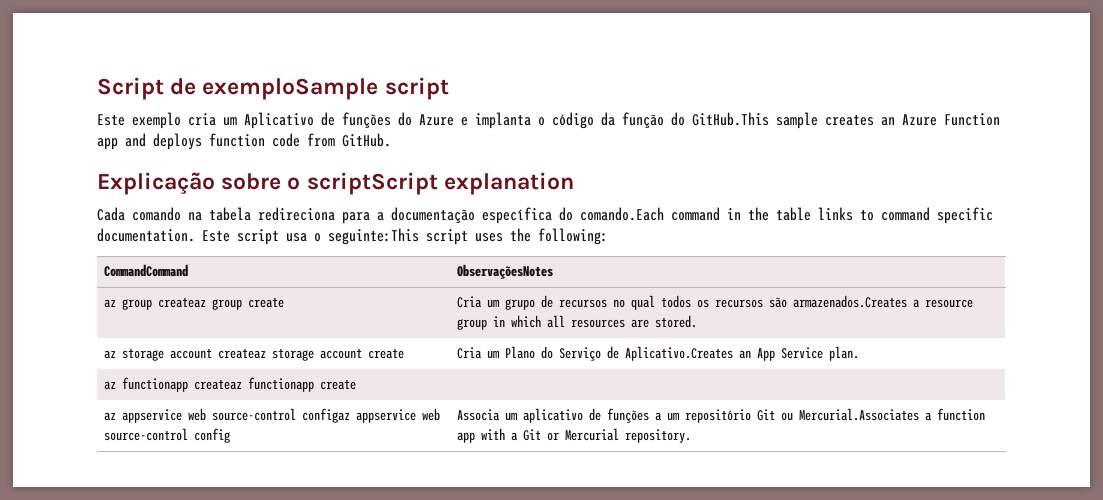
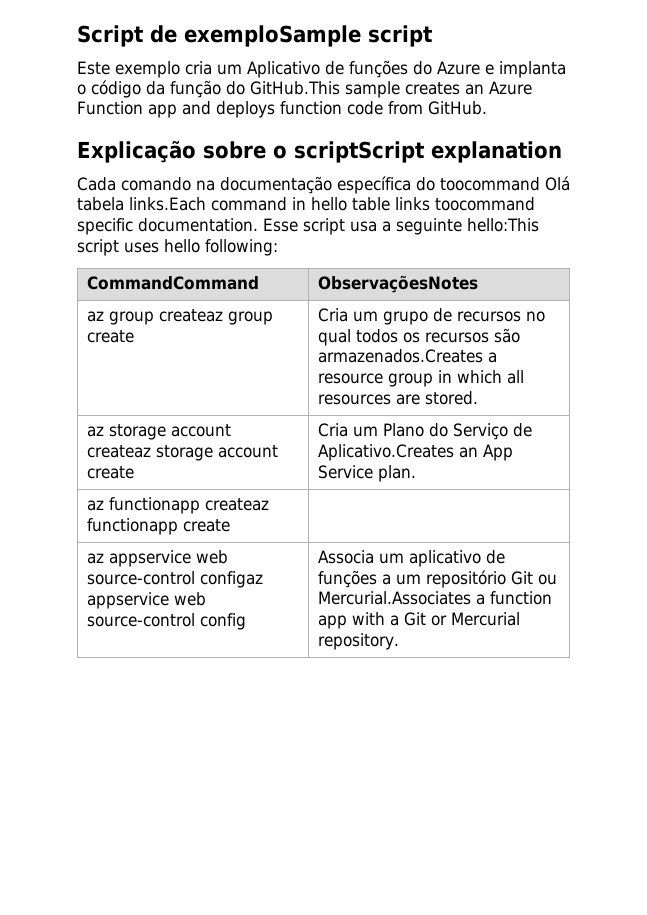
[209,207,664,224] tabela redireciona para a documentação específica do comando.Each -> [220,176,570,194] [77,197,206,211] documentação específica do toocommand Olá tabela links.Each
[748,207,769,221] the -> [311,197,347,211] hello
[860,207,930,221] to command -> [435,197,535,211] toocommand
[202,230,230,242] Este -> [263,218,298,232] Esse
[314,228,419,245] o seguinte:This -> [382,218,539,235] a seguinte hello:This
[510,228,531,242] the -> [164,239,200,253] hello

